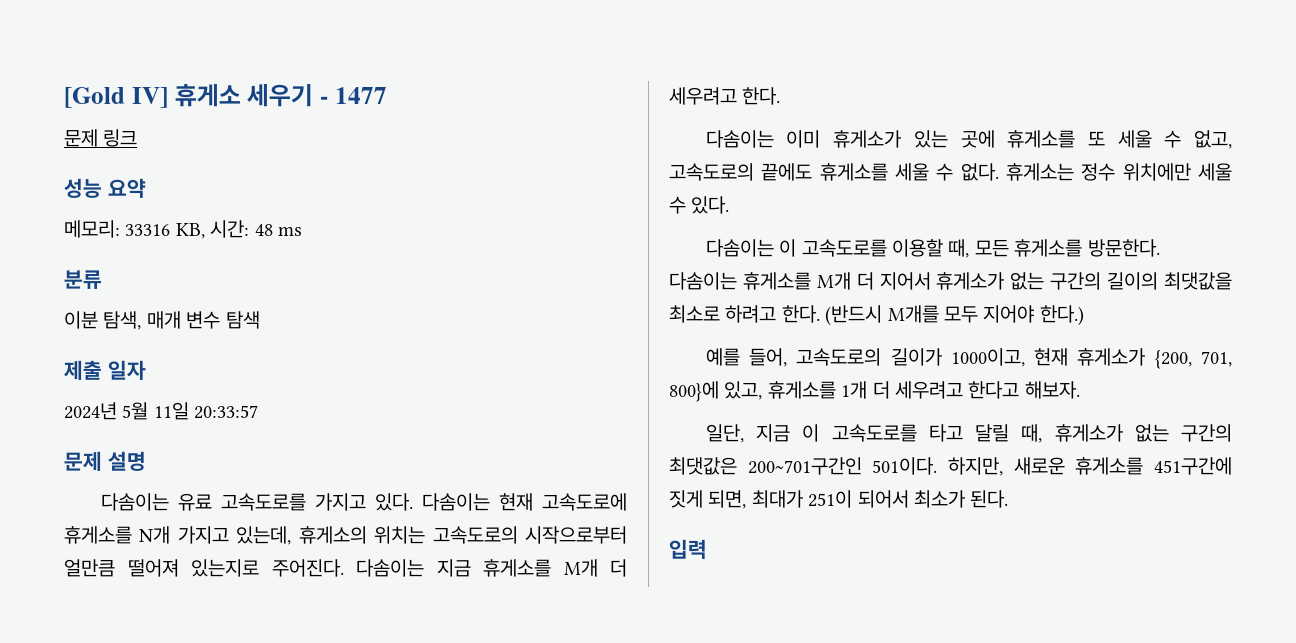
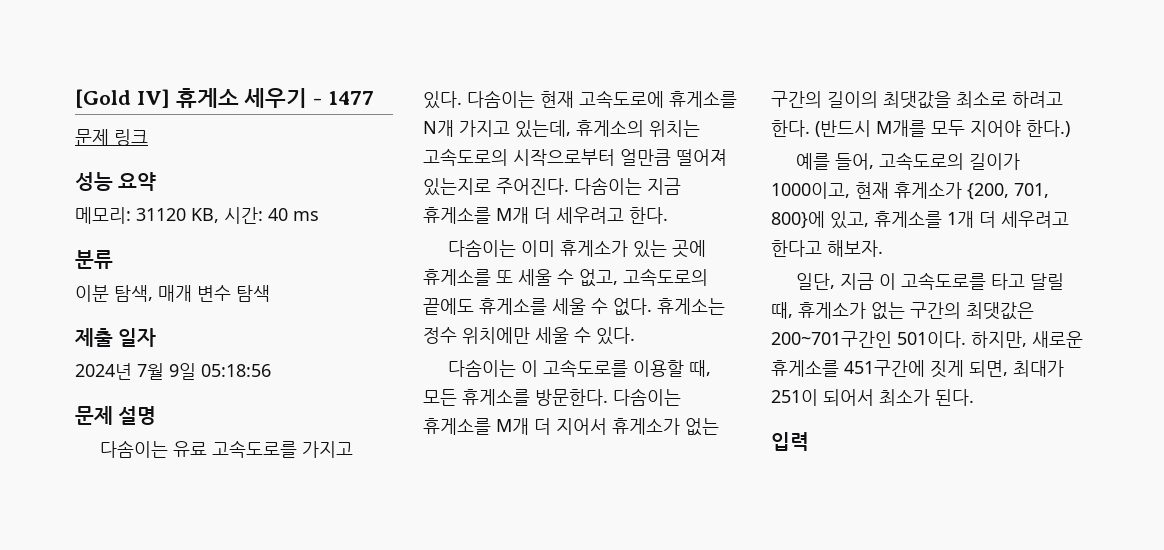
[125,224,171,236] 33316 -> [136,208,186,221] 31120
[254,224,273,236] 48 -> [268,208,288,221] 40
[122,402,259,420] 5월 11일 20:33:57 -> [137,363,271,380] 7월 9일 05:18:56

